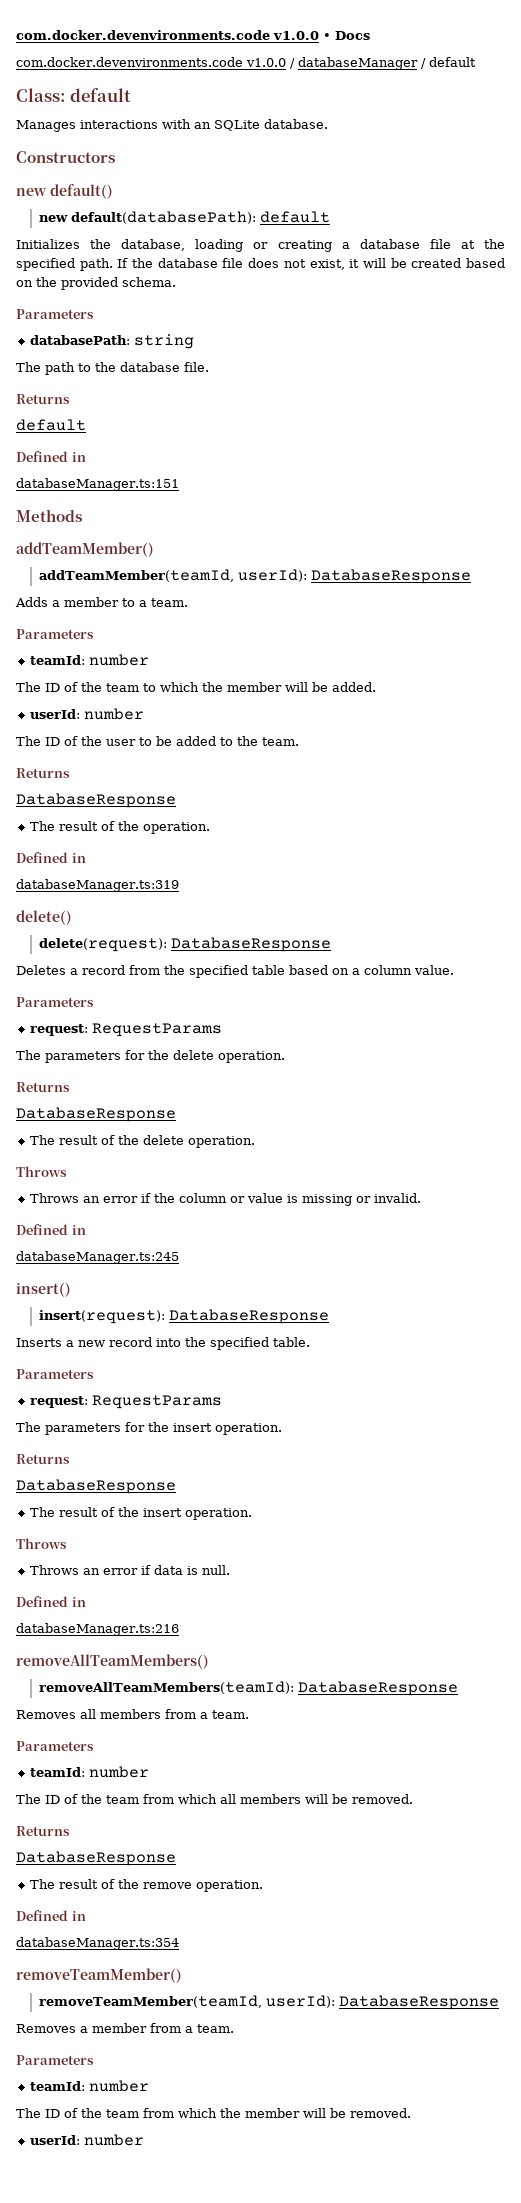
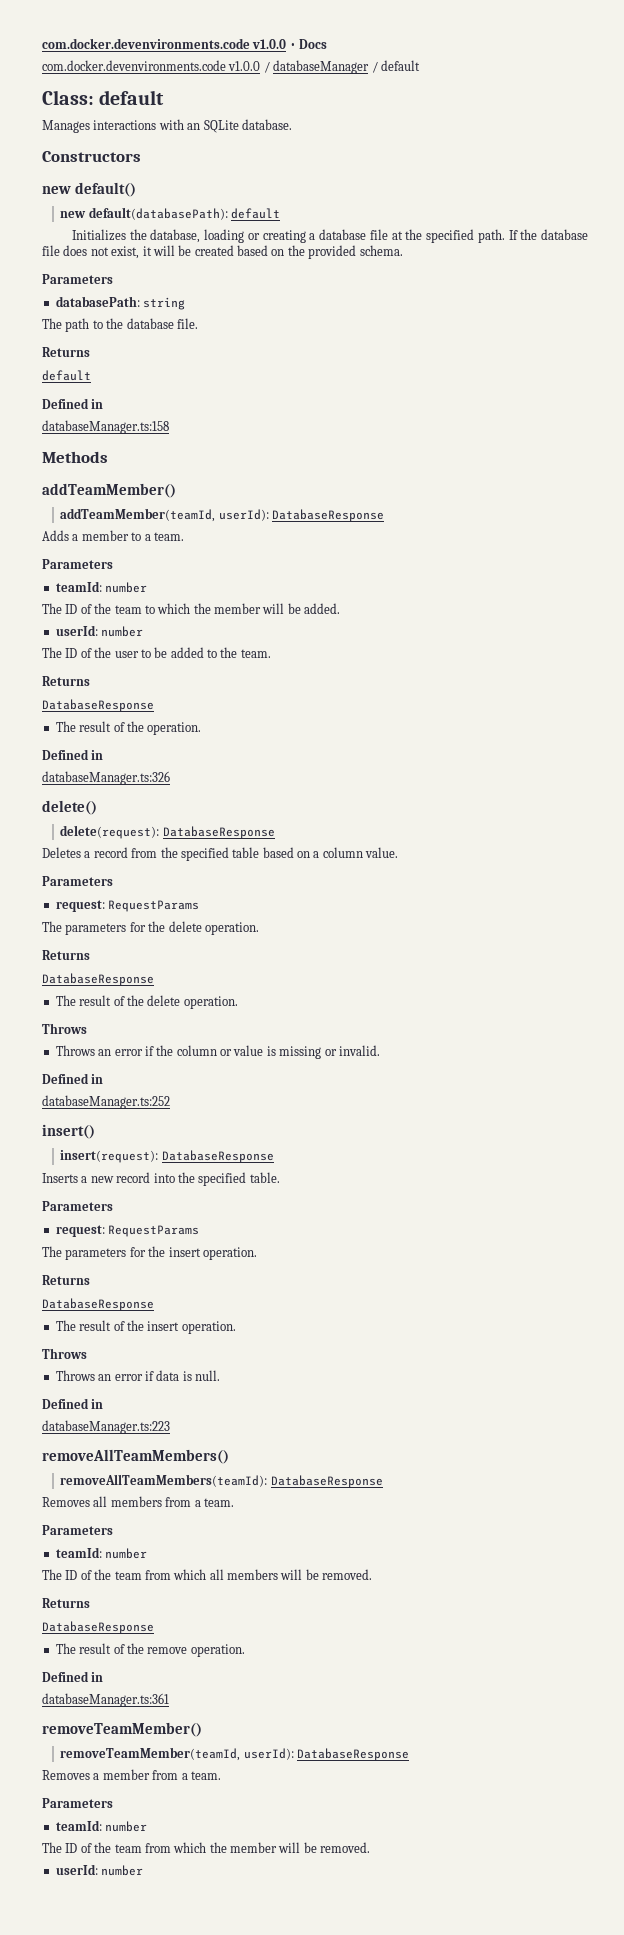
[16,478,179,491] databaseManager.ts:151 -> [42,420,169,434] databaseManager.ts:158
[16,879,179,892] databaseManager.ts:319 -> [42,771,170,785] databaseManager.ts:326
[16,1251,179,1264] databaseManager.ts:245 -> [42,1095,170,1109] databaseManager.ts:252
[16,1623,179,1636] databaseManager.ts:216 -> [42,1420,170,1434] databaseManager.ts:223
[16,1937,179,1950] databaseManager.ts:354 -> [42,1693,169,1707] databaseManager.ts:361

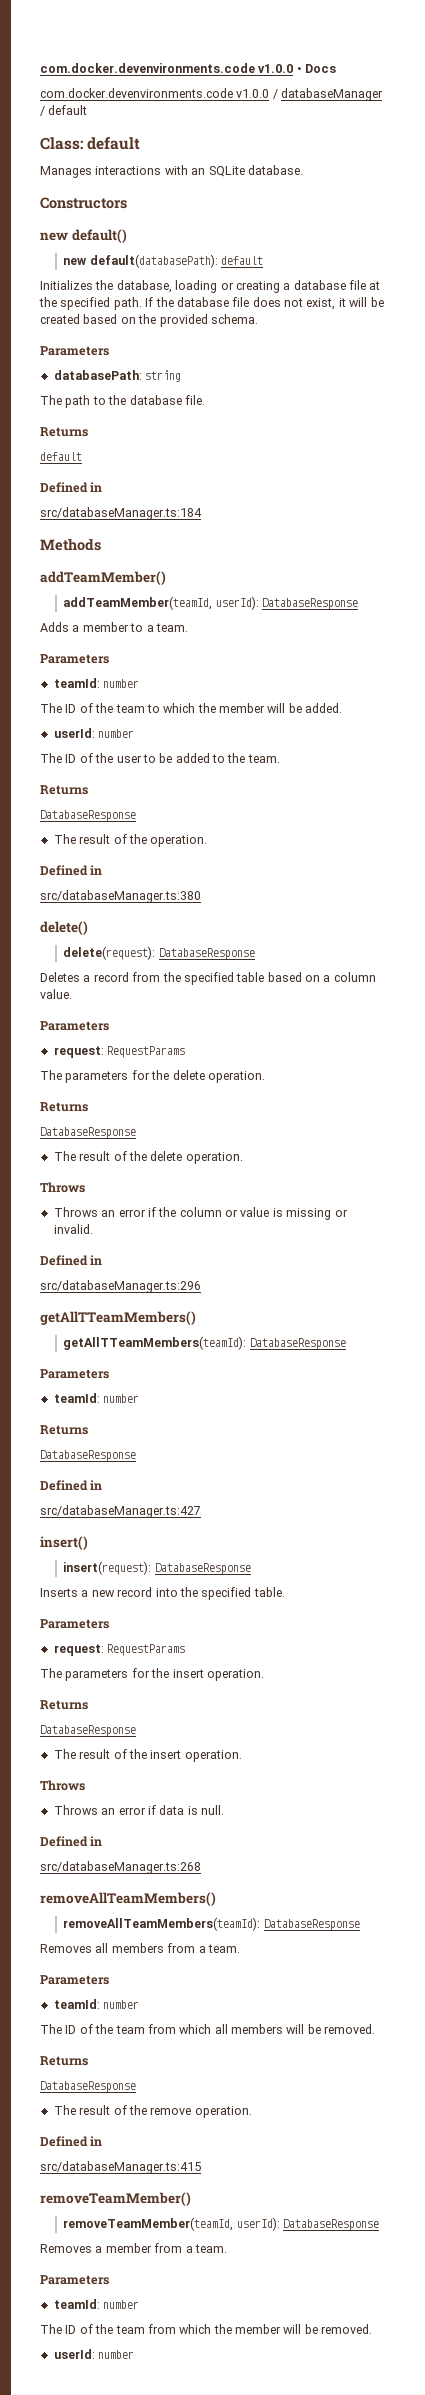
[42,420,169,434] databaseManager.ts:158 -> [40,507,202,520] src/databaseManager.ts:184
[42,771,170,785] databaseManager.ts:326 -> [40,890,201,903] src/databaseManager.ts:380
[42,1095,170,1109] databaseManager.ts:252 -> [40,1280,201,1293] [40,1311,196,1325] [63,1336,346,1350] [40,1369,109,1379] [53,1393,140,1403] [40,1425,88,1435] [40,1450,136,1462] [40,1480,103,1491] [40,1505,201,1518] src/databaseManager.ts:296 // getAllTTeamMembers() // getAllTTeamMembers(teamId): DatabaseResponse // Parameters // teamId: number // Returns // DatabaseResponse // Defined in // src/databaseManager.ts:427
[42,1420,170,1434] databaseManager.ts:223 -> [40,1861,201,1874] src/databaseManager.ts:268
[42,1693,169,1707] databaseManager.ts:361 -> [40,2161,201,2174] src/databaseManager.ts:415

